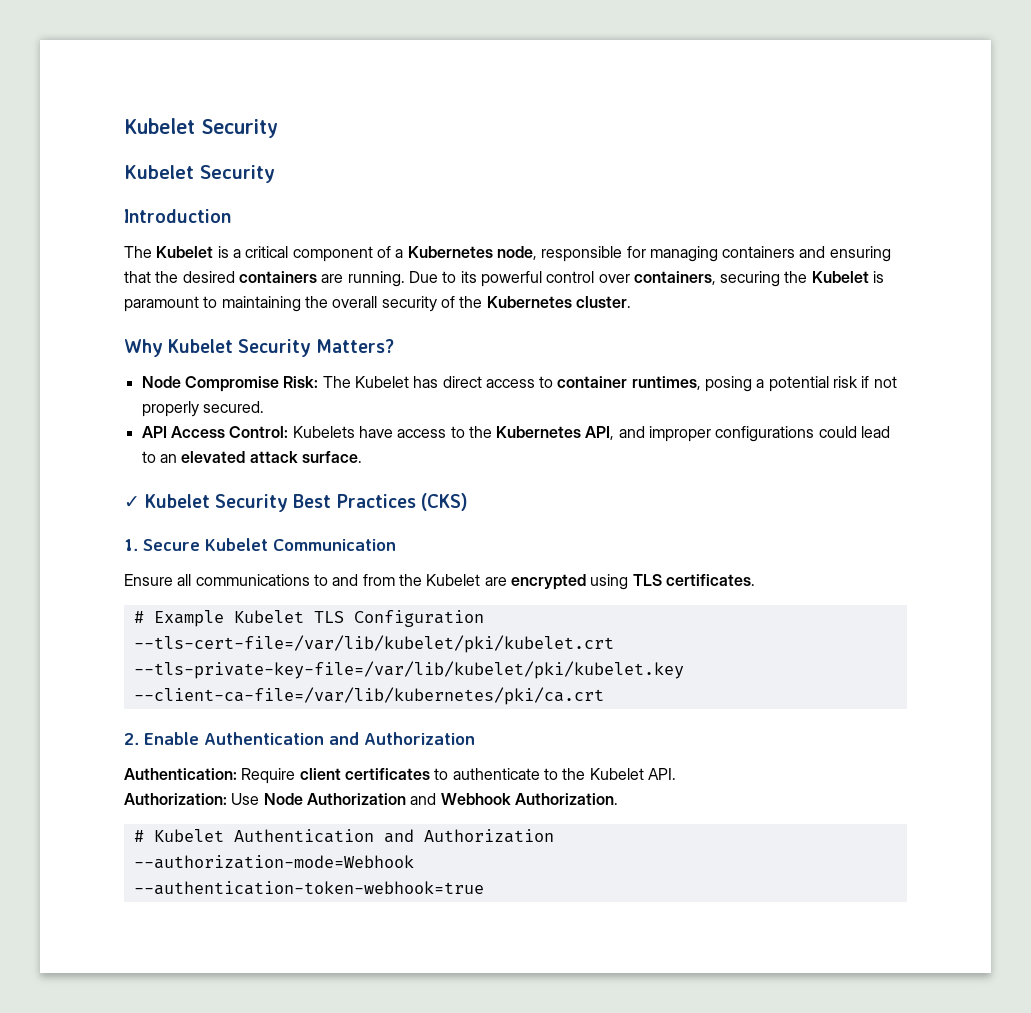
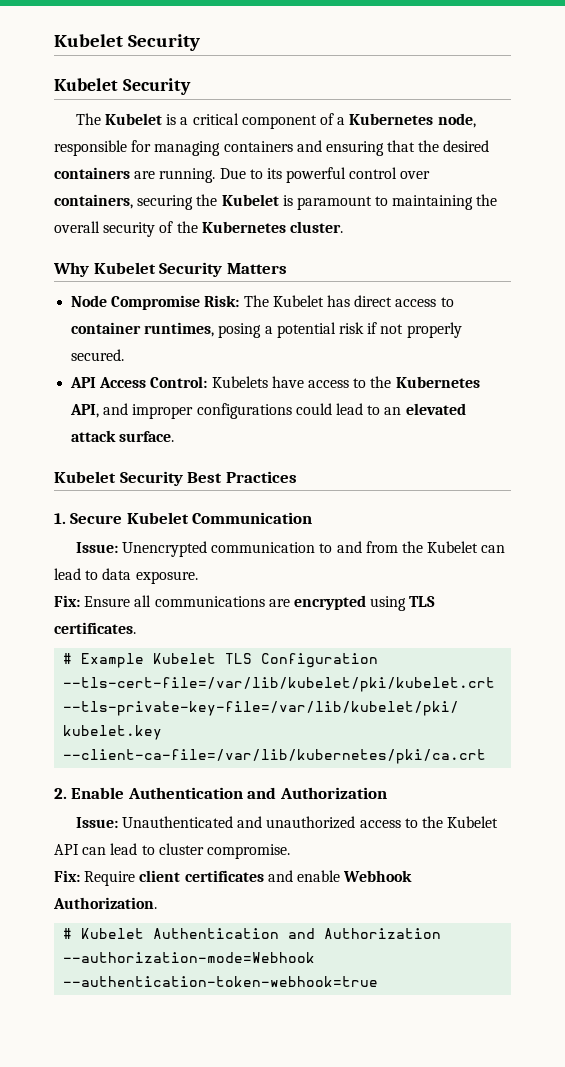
[124,209,231,223] // Introduction -> (191, 86) none
[316,339,395,353] Matters? -> [226,263,287,274] Matters
[124,496,140,508] ✓ -> (175, 436) none
[420,493,468,511] (CKS) -> (297, 477) none
[124,574,310,586] Ensure all communications -> [75,541,316,557] Issue: Unencrypted communication
(481, 580) none -> [481,545,506,553] [54,568,198,584] [54,595,265,607] can lead to data exposure. // Fix: Ensure all communications
[124,768,676,784] [124,793,437,805] Authentication: Require client certificates to authenticate to the Kubelet API. // Authorization: Use Node Authorization and -> [75,816,499,829] [54,843,290,859] [54,870,340,886] Issue: Unauthenticated and unauthorized access to the Kubelet API can lead to cluster compromise. // Fix: Require client certificates and enable

